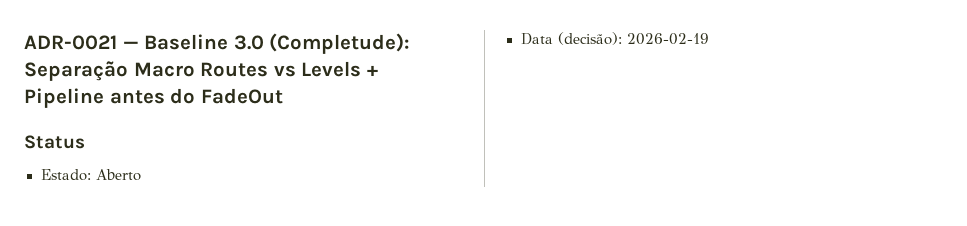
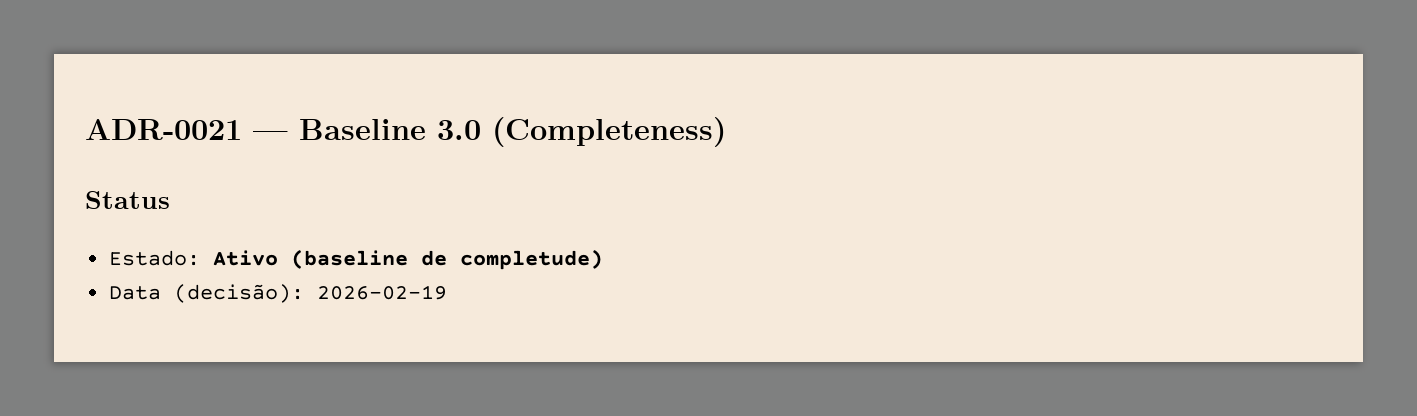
[269,33,411,54] [24,61,378,81] [24,88,283,108] [24,135,85,149] [40,169,141,181] (Completude): Separação Macro Routes vs Levels + Pipeline antes do FadeOut // Status // Estado: Aberto -> [492,117,726,147] [85,191,170,209] [109,249,604,270] (Completeness) // Status // Estado: Ativo (baseline de completude)

